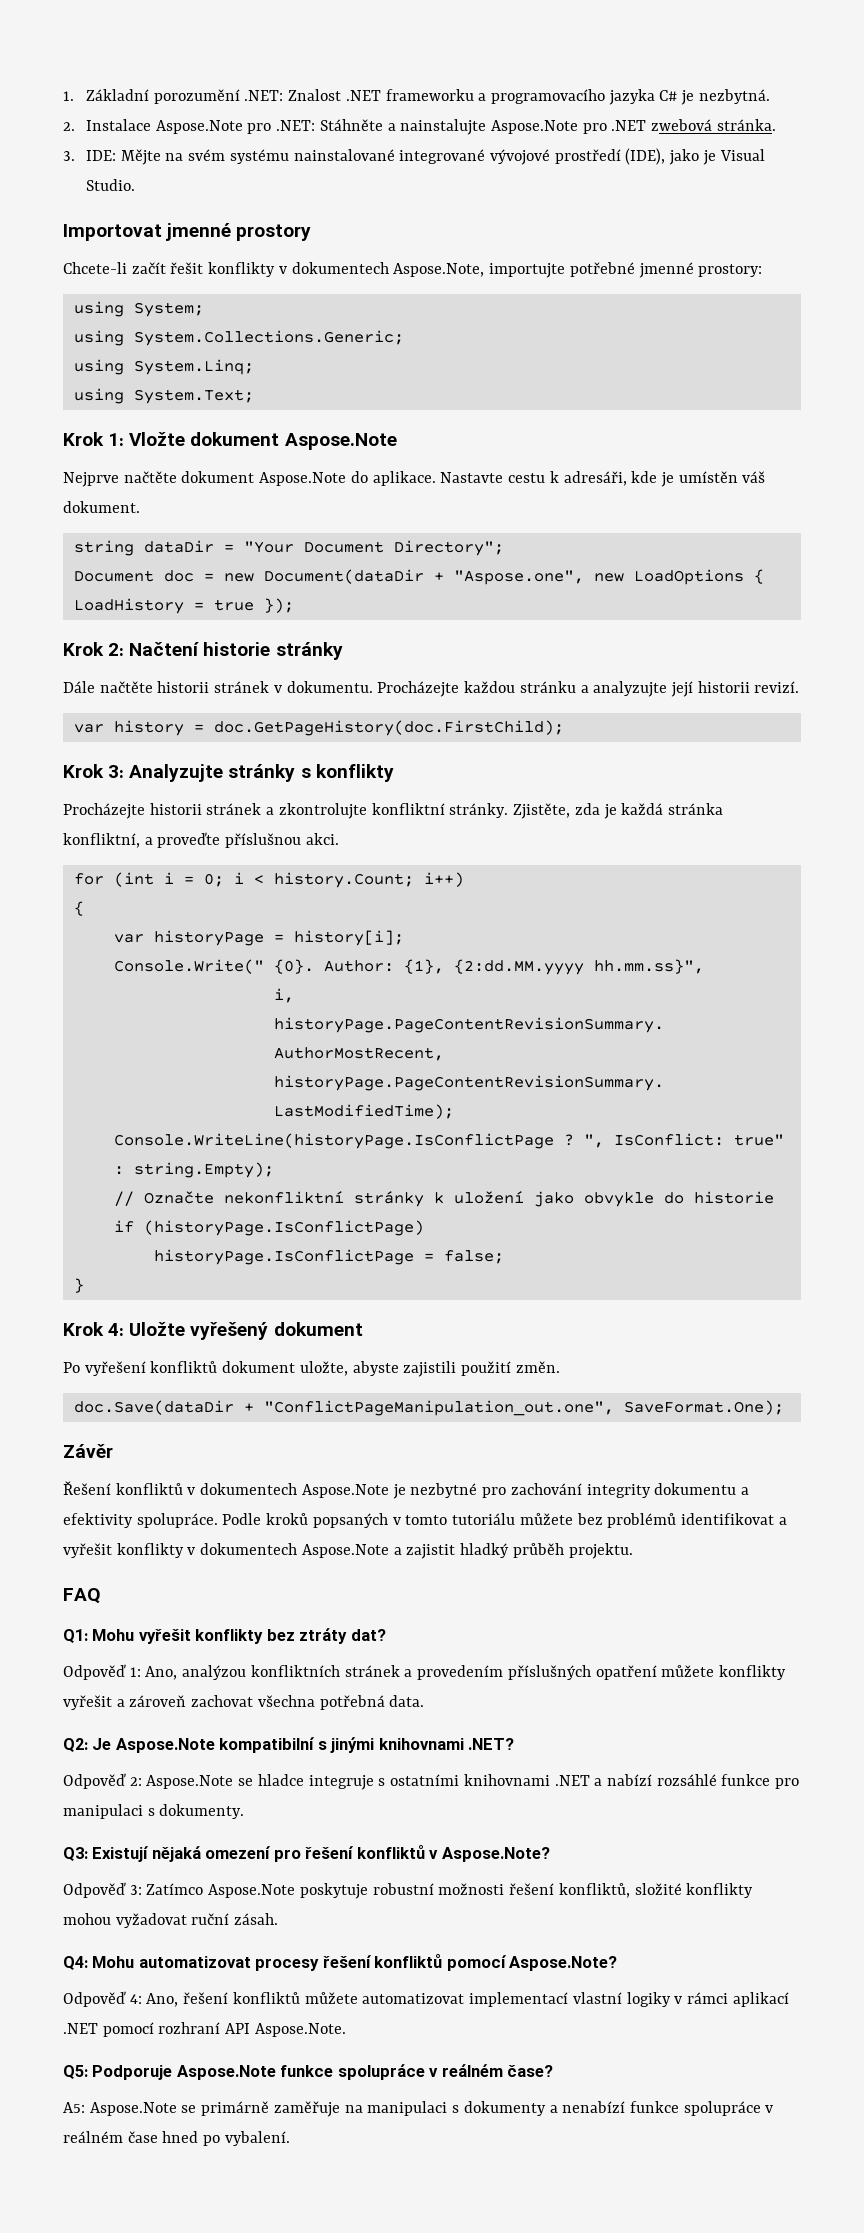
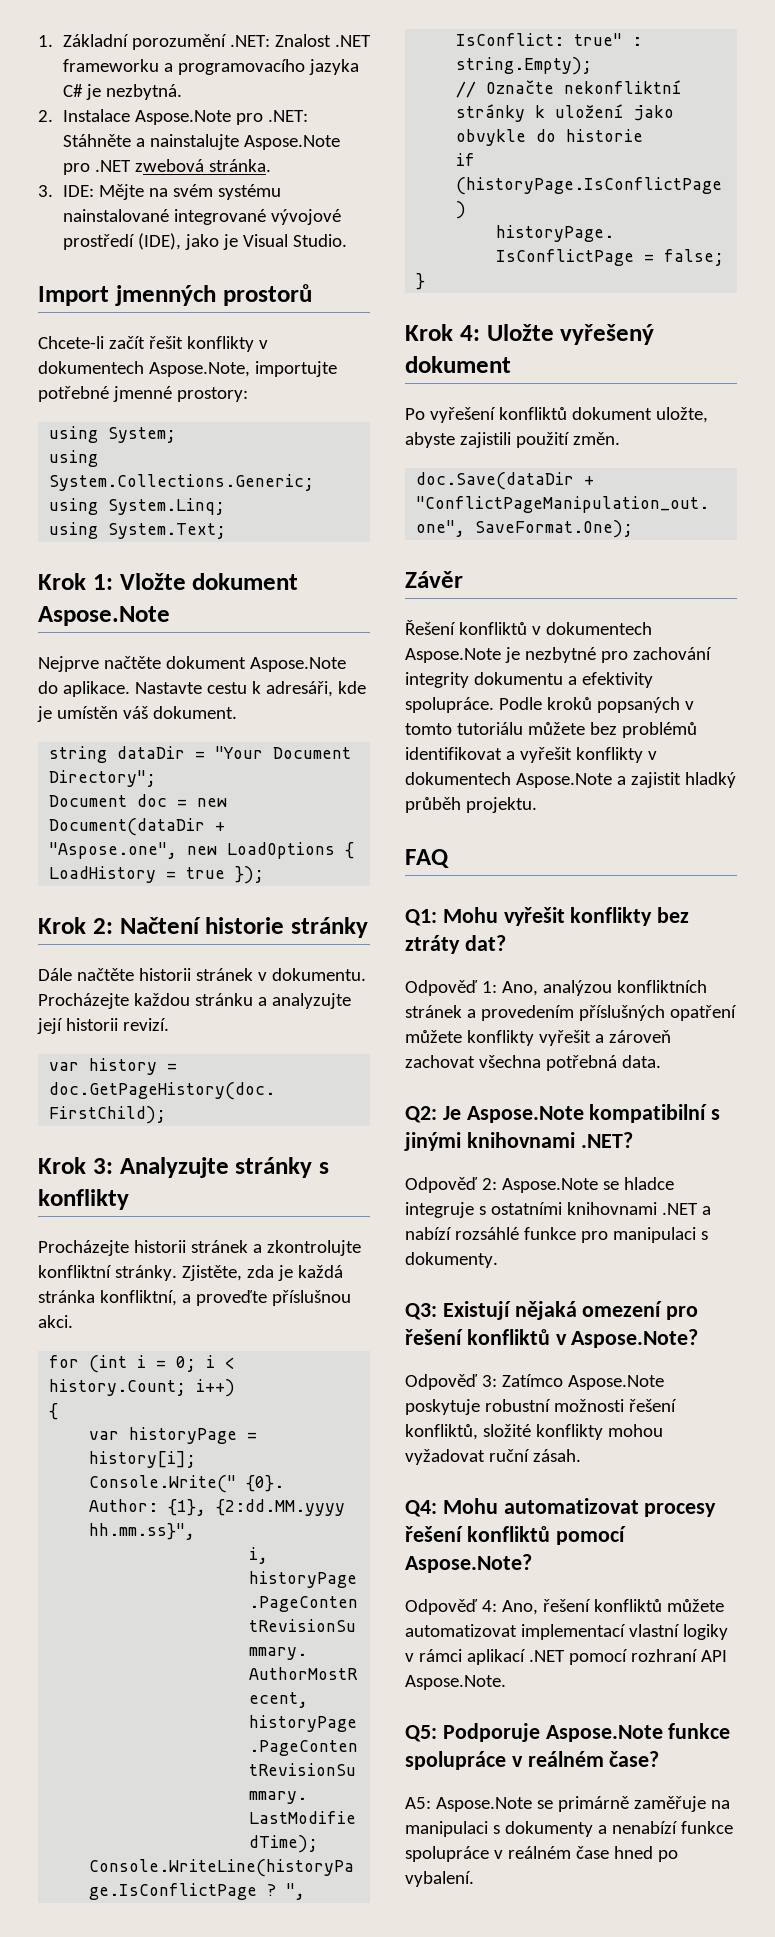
[63,223,312,241] Importovat jmenné prostory -> [38,284,312,306] Import jmenných prostorů

